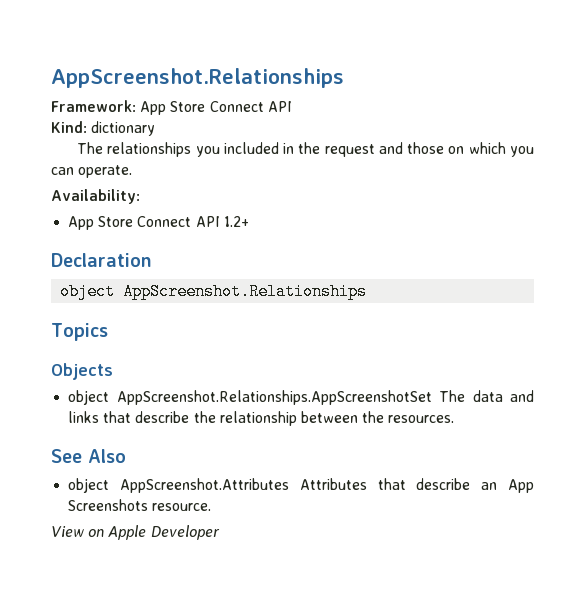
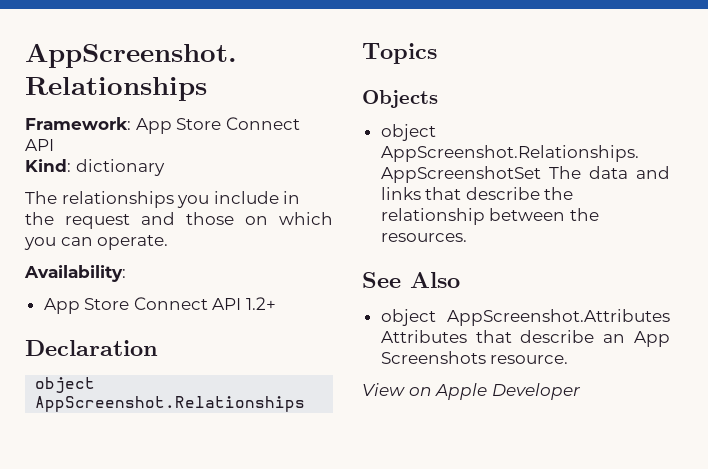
[223,142,279,154] included -> [213,191,279,204] include

